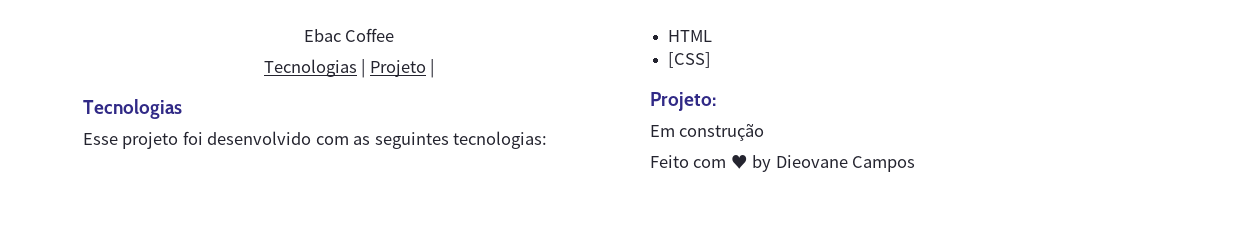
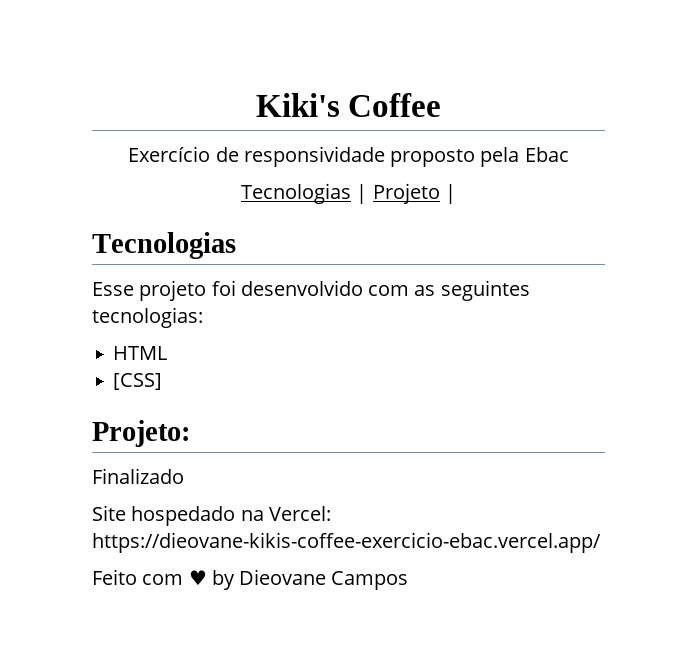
(303, 35) none -> [255,93,442,117] [128,146,520,167] Kiki's Coffee // Exercício de responsividade proposto pela
[345,28,395,42] Coffee -> (569, 154) none
[650,123,765,141] Em construção -> [92,468,184,484] [92,505,331,526] [92,532,601,553] Finalizado // Site hospedado na Vercel: https://dieovane-kikis-coffee-exercicio-ebac.vercel.app/

